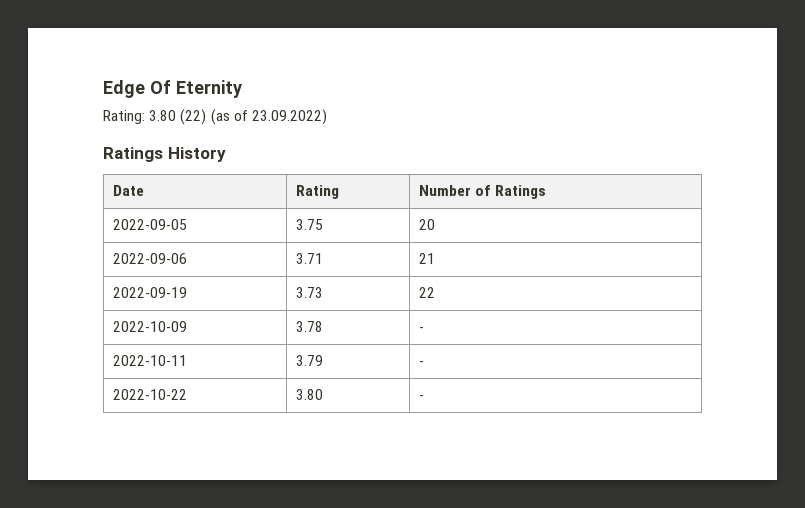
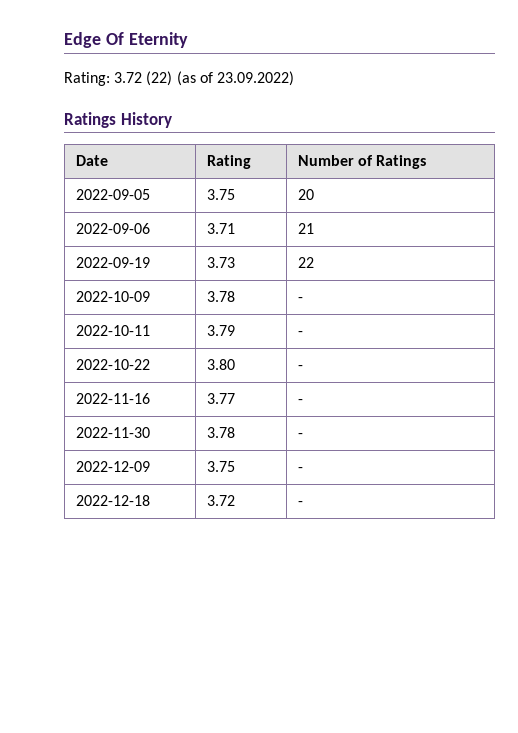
[149,110,177,121] 3.80 -> [114,72,143,83] 3.72
(424, 397) none -> [75,393,150,404] [206,393,235,404] [297,399,303,404] [75,427,150,438] [206,427,235,438] [297,433,303,438] [75,461,150,472] [206,461,235,472] [297,467,303,472] [75,495,150,506] [206,495,235,506] [297,501,303,506] // 2022-11-16 | 3.77 | - // 2022-11-30 | 3.78 | - // 2022-12-09 | 3.75 | - // 2022-12-18 | 3.72 | -

